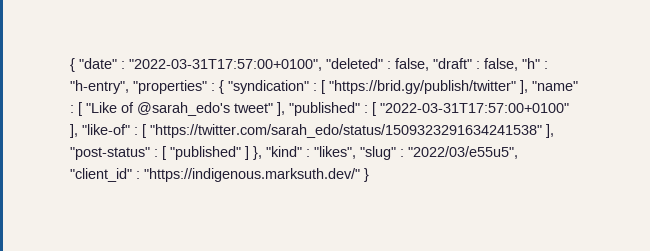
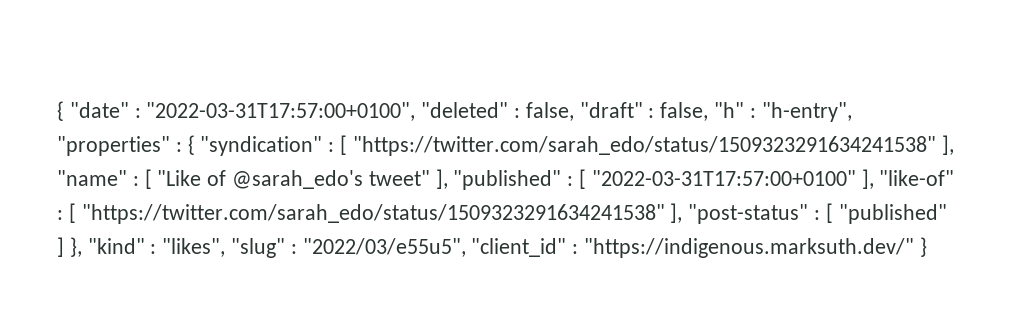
[329,80,516,94] "https://brid.gy/publish/twitter" -> [352,136,936,156] "https://twitter.com/sarah_edo/status/1509323291634241538"

